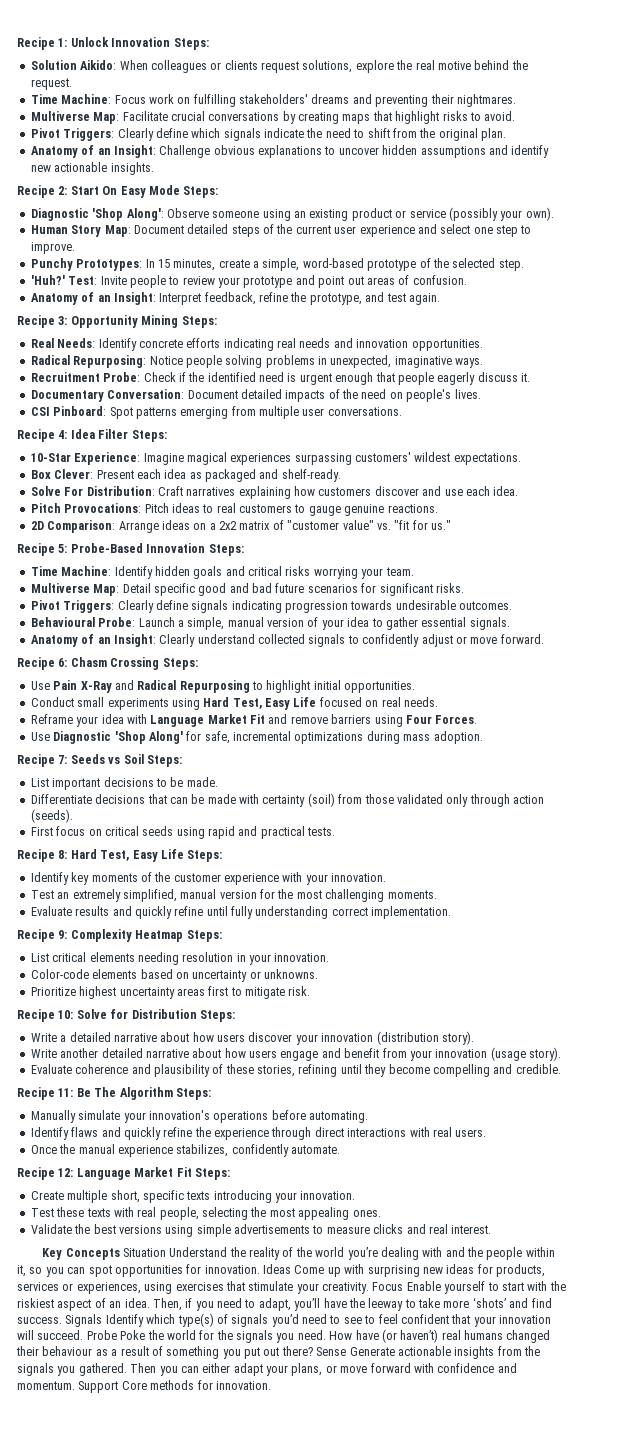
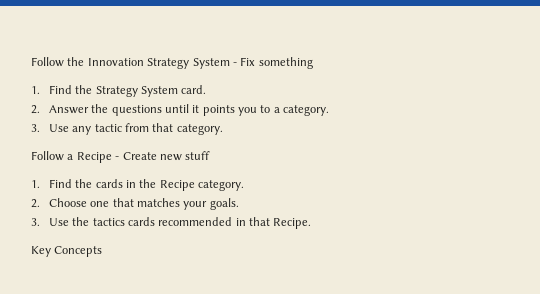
[17,37,209,50] [30,60,528,73] [30,78,72,90] [30,94,516,107] [30,111,516,124] [30,128,506,141] [30,145,550,158] [30,162,154,175] [17,185,219,198] [30,207,554,221] [30,224,532,237] [30,242,75,254] [30,258,524,271] [30,275,467,288] [30,292,440,305] [17,315,217,328] [30,338,483,351] [30,355,484,368] [30,372,530,385] [30,389,481,402] [30,406,402,419] [17,429,167,442] [30,452,521,465] [30,469,341,482] [30,486,519,499] [30,503,438,516] [30,520,451,533] [17,543,244,556] [30,566,414,579] [30,583,464,596] [30,600,513,613] [30,617,510,630] [30,634,544,647] [17,657,198,670] [30,680,416,693] [30,697,438,710] [30,714,478,727] [30,731,483,744] [17,754,182,767] [30,777,218,790] [30,793,544,807] [30,809,73,823] [30,826,336,839] [17,849,223,862] [30,872,387,885] [30,889,437,902] [30,906,452,919] [17,929,222,942] [30,952,330,965] [30,969,318,982] [30,986,311,999] [17,1009,235,1022] [30,1031,474,1045] [30,1047,561,1061] [30,1064,561,1077] [17,1087,211,1100] [30,1110,368,1123] [30,1127,487,1140] [30,1144,340,1157] [17,1167,230,1180] [30,1190,356,1203] [30,1207,381,1220] [30,1224,492,1237] [42,1247,555,1260] [17,1264,545,1277] [17,1281,566,1294] [17,1297,552,1311] [17,1313,551,1327] [17,1329,551,1343] [16,1346,540,1359] [17,1363,517,1376] [17,1380,271,1393] Recipe 1: Unlock Innovation Steps: // Solution Aikido: When colleagues or clients request solutions, explore the real motive behind the request. // Time Machine: Focus work on fulfilling stakeholders' dreams and preventing their nightmares. // Multiverse Map: Facilitate crucial conversations by creating maps that highlight risks to avoid. // Pivot Triggers: Clearly define which signals indicate the need to shift from the original plan. // Anatomy of an Insight: Challenge obvious explanations to uncover hidden assumptions and identify new actionable insights. // Recipe 2: Start On Easy Mode Steps: // Diagnostic 'Shop Along': Observe someone using an existing product or service (possibly your own). // Human Story Map: Document detailed steps of the current user experience and select one step to improve. // Punchy Prototypes: In 15 minutes, create a simple, word-based prototype of the selected step. // 'Huh?' Test: Invite people to review your prototype and point out areas of confusion. // Anatomy of an Insight: Interpret feedback, refine the prototype, and test again. // Recipe 3: Opportunity Mining Steps: // Real Needs: Identify concrete efforts indicating real needs and innovation opportunities. // Radical Repurposing: Notice people solving problems in unexpected, imaginative ways. // Recruitment Probe: Check if the identified need is urgent enough that people eagerly discuss it. // Documentary Conversation: Document detailed impacts of the need on people's lives. // CSI Pinboard: Spot patterns emerging from multiple user conversations. // Recipe 4: Idea Filter Steps: // 10-Star Experience: Imagine magical experiences surpassing customers' wildest expectations. // Box Clever: Present each idea as packaged and shelf-ready. // Solve For Distribution: Craft narratives explaining how customers discover and use each idea. // Pitch Provocations: Pitch ideas to real customers to gauge genuine reactions. // 2D Comparison: Arrange ideas on a 2x2 matrix of "customer value" vs. "fit for us." // Recipe 5: Probe-Based Innovation Steps: // Time Machine: Identify hidden goals and critical risks worrying your team. // Multiverse Map: Detail specific good and bad future scenarios for significant risks. // Pivot Triggers: Clearly define signals indicating progression towards undesirable outcomes. // Behavioural Probe: Launch a simple, manual version of your idea to gather essential signals. // Anatomy of an Insight: Clearly understand collected signals to confidently adjust or move forward. // Recipe 6: Chasm Crossing Steps: // Use Pain X-Ray and Radical Repurposing to highlight initial opportunities. // Conduct small experiments using Hard Test, Easy Life focused on real needs. // Reframe your idea with Language Market Fit and remove barriers using Four Forces. // Use Diagnostic 'Shop Along' for safe, incremental optimizations during mass adoption. // Recipe 7: Seeds vs Soil Steps: // List important decisions to be made. // Differentiate decisions that can be made with certainty (soil) from those validated only through action (seeds). // First focus on critical seeds using rapid and practical tests. // Recipe 8: Hard Test, Easy Life Steps: // Identify key moments of the customer experience with your innovation. // Test an extremely simplified, manual version for the most challenging moments. // Evaluate results and quickly refine until fully understanding correct implementation. // Recipe 9: Complexity Heatmap Steps: // List critical elements needing resolution in your innovation. // Color-code elements based on uncertainty or unknowns. // Prioritize highest uncertainty areas first to mitigate risk. // Recipe 10: Solve for Distribution Steps: // Write a detailed narrative about how users discover your innovation (distribution story). // Write another detailed narrative about how users engage and benefit from your innovation (usage story). // Evaluate coherence and plausibility of these stories, refining until they become compelling and credible. // Recipe 11: Be The Algorithm Steps: // Manually simulate your innovation's operations before automating. // Identify flaws and quickly refine the experience through direct interactions with real users. // Once the manual experience stabilizes, confidently automate. // Recipe 12: Language Market Fit Steps: // Create multiple short, specific texts introducing your innovation. // Test these texts with real people, selecting the most appealing ones. // Validate the best versions using simple advertisements to measure clicks and real interest. // Key Concepts Situation Understand the reality of the world you’re dealing with and the people within it, so you can spot opportunities for innovation. Ideas Come up with surprising new ideas for products, services or experiences, using exercises that stimulate your creativity. Focus Enable yourself to start with the riskiest aspect of an idea. Then, if you need to adapt, you’ll have the leeway to take more ‘shots’ and find success. Signals Identify which type(s) of signals you’d need to see to feel confident that your innovation will succeed. Probe Poke the world for the signals you need. How have (or haven’t) real humans changed their behaviour as a result of something you put out there? Sense Generate actionable insights from the signals you gathered. Then you can either adapt your plans, or move forward with confidence and momentum. Support Core methods for innovation. -> [31,57,313,69] [31,85,207,97] [31,104,330,116] [31,123,223,135] [31,151,211,163] [31,179,245,191] [31,198,239,210] [31,217,312,229] [31,246,103,257] Follow the Innovation Strategy System - Fix something // 1. Find the Strategy System card. // 2. Answer the questions until it points you to a category. // 3. Use any tactic from that category. // Follow a Recipe - Create new stuff // 1. Find the cards in the Recipe category. // 2. Choose one that matches your goals. // 3. Use the tactics cards recommended in that Recipe. // Key Concepts

